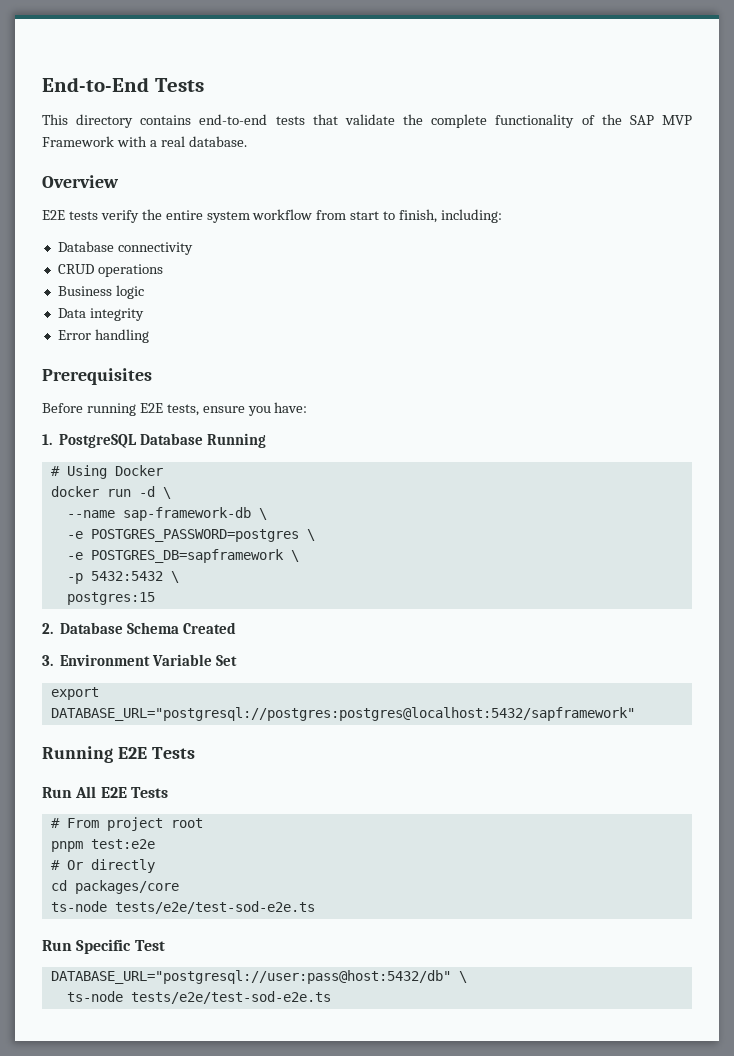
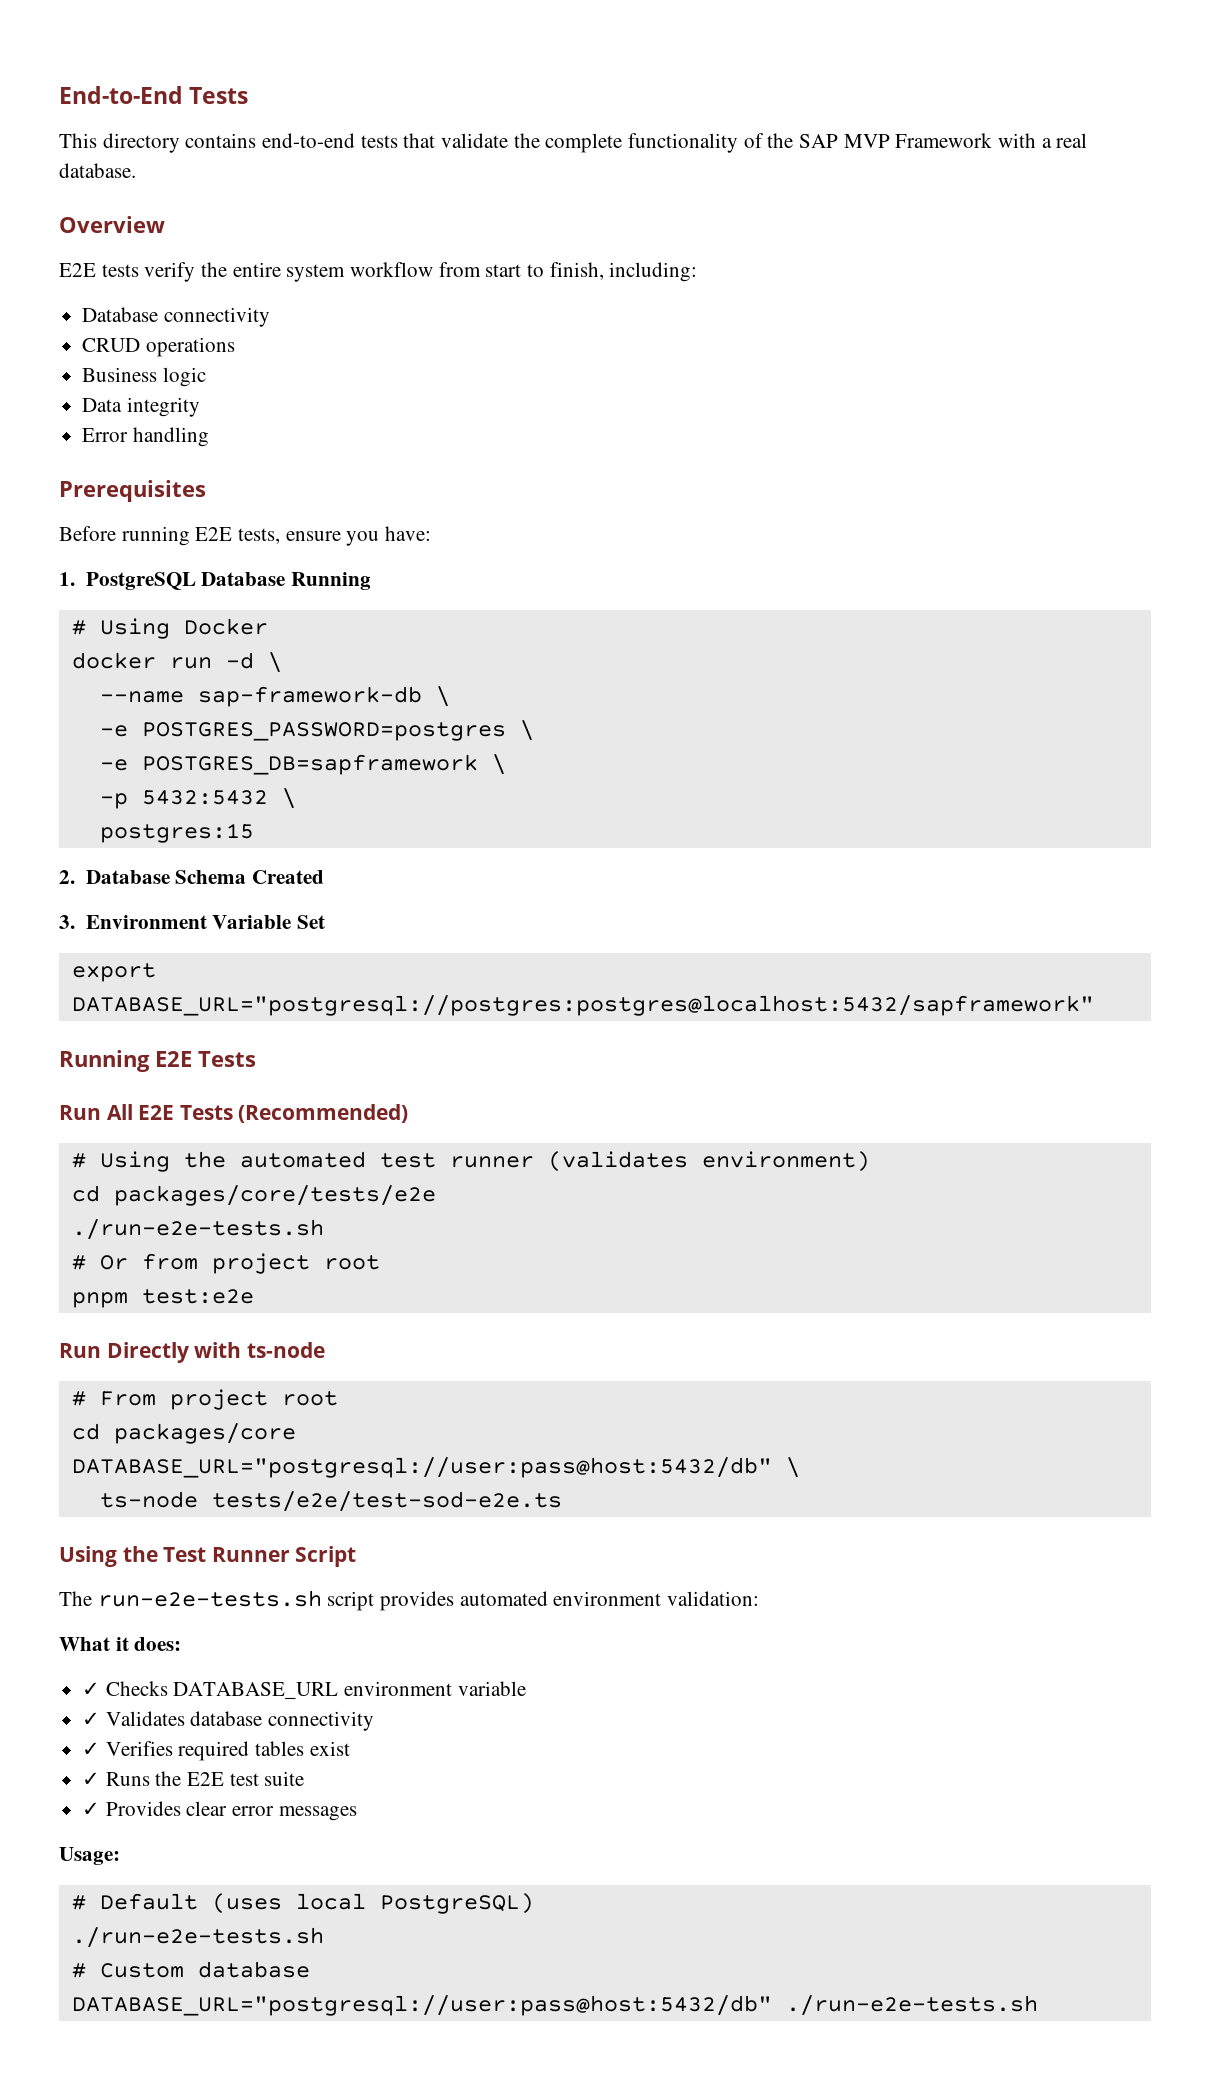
[50,817,203,831] [50,839,155,852] [50,859,155,873] [50,880,179,894] [50,901,315,914] [42,939,165,954] [50,970,467,984] [66,991,331,1004] // # From project root // pnpm test:e2e // # Or directly // cd packages/core // ts-node tests/e2e/test-sod-e2e.ts // Run Specific Test // DATABASE_URL="postgresql://user:pass@host:5432/db" \ // ts-node tests/e2e/test-sod-e2e.ts -> [238,1104,409,1123] [71,1151,870,1172] [71,1185,436,1206] [71,1219,324,1240] [71,1253,380,1274] [71,1289,254,1308] [59,1342,325,1363] [71,1389,338,1410] [71,1423,296,1444] [71,1457,800,1478] [99,1491,562,1512] [59,1546,357,1567] [59,1590,760,1611] [59,1637,182,1651] [82,1681,526,1699] [82,1711,375,1731] [82,1741,350,1761] [82,1771,305,1786] [82,1801,357,1821] [59,1847,120,1865] [71,1893,534,1914] [71,1927,324,1948] [71,1961,310,1978] [71,1995,1038,2016] (Recommended) // # Using the automated test runner (validates environment) // cd packages/core/tests/e2e // ./run-e2e-tests.sh // # Or from project root // pnpm test:e2e // Run Directly with ts-node // # From project root // cd packages/core // DATABASE_URL="postgresql://user:pass@host:5432/db" \ // ts-node tests/e2e/test-sod-e2e.ts // Using the Test Runner Script // The run-e2e-tests.sh script provides automated environment validation: // What it does: // ✓ Checks DATABASE_URL environment variable // ✓ Validates database connectivity // ✓ Verifies required tables exist // ✓ Runs the E2E test suite // ✓ Provides clear error messages // Usage: // # Default (uses local PostgreSQL) // ./run-e2e-tests.sh // # Custom database // DATABASE_URL="postgresql://user:pass@host:5432/db" ./run-e2e-tests.sh

